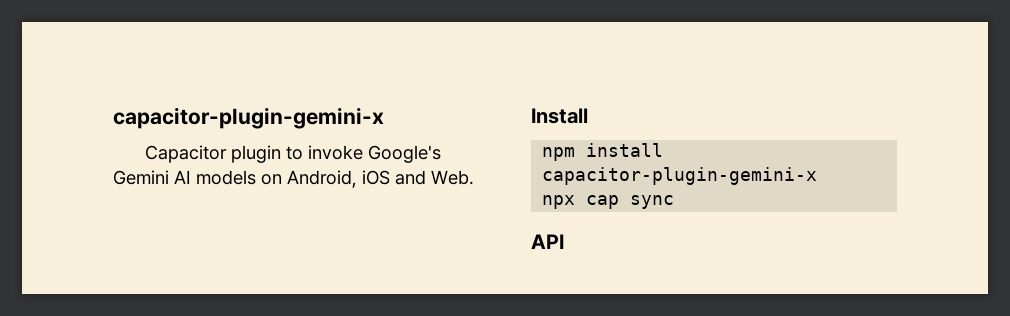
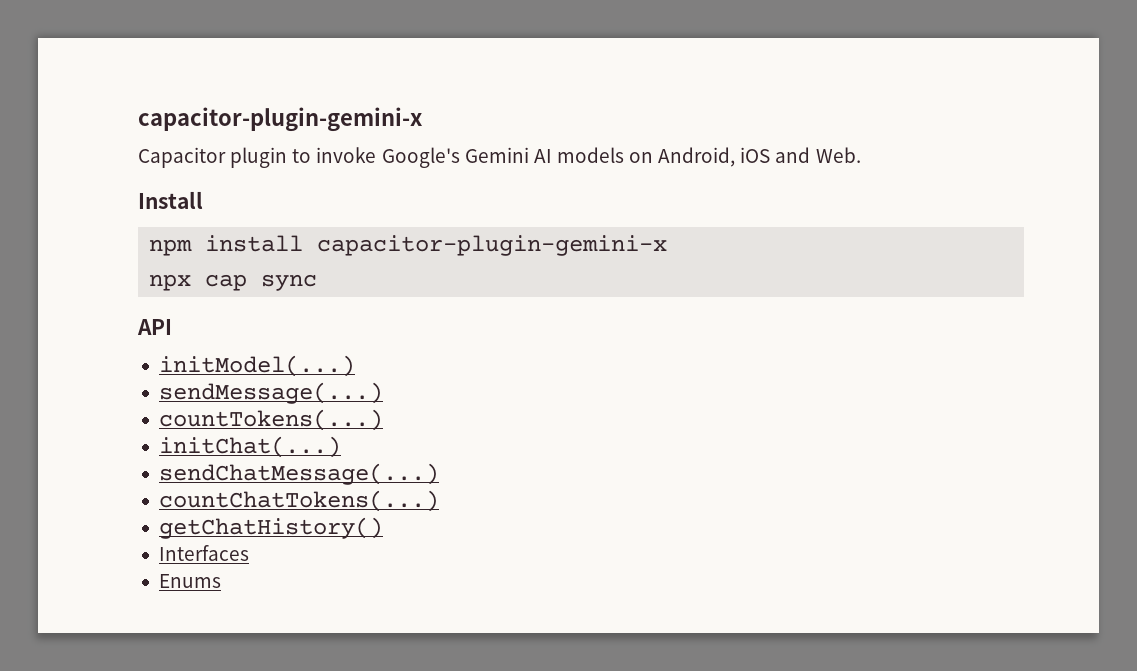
(564, 241) none -> [158,355,355,377] [158,382,383,404] [158,409,383,431] [158,436,341,458] [158,463,439,485] [158,490,439,512] [158,517,383,539] [158,545,249,561] [158,574,221,588] // initModel(...) // sendMessage(...) // countTokens(...) // initChat(...) // sendChatMessage(...) // countChatTokens(...) // getChatHistory() // Interfaces // Enums

